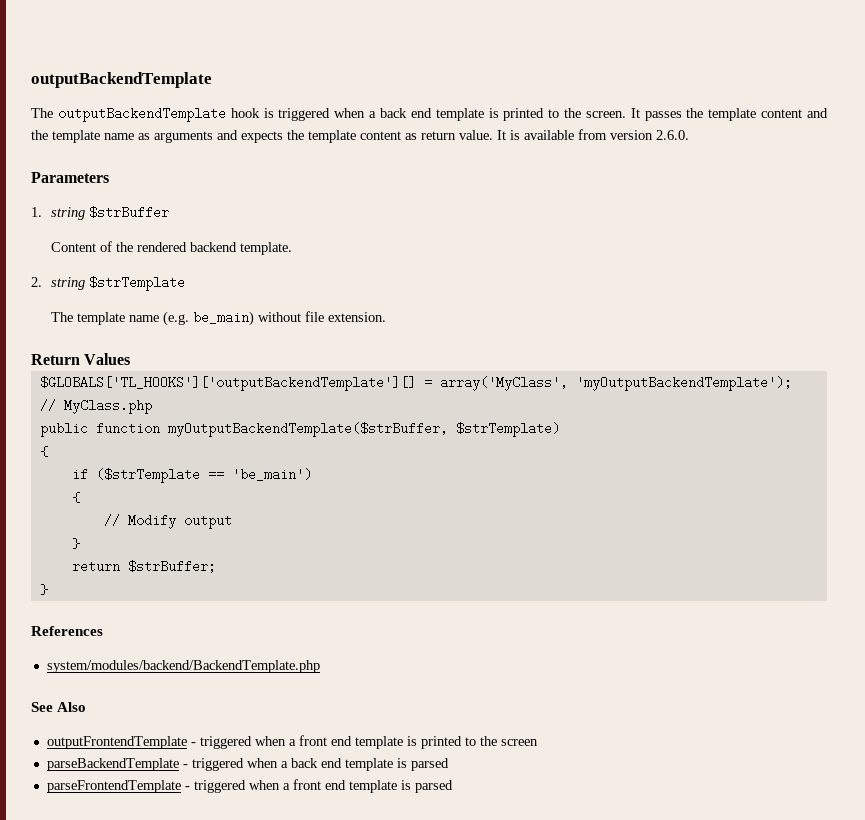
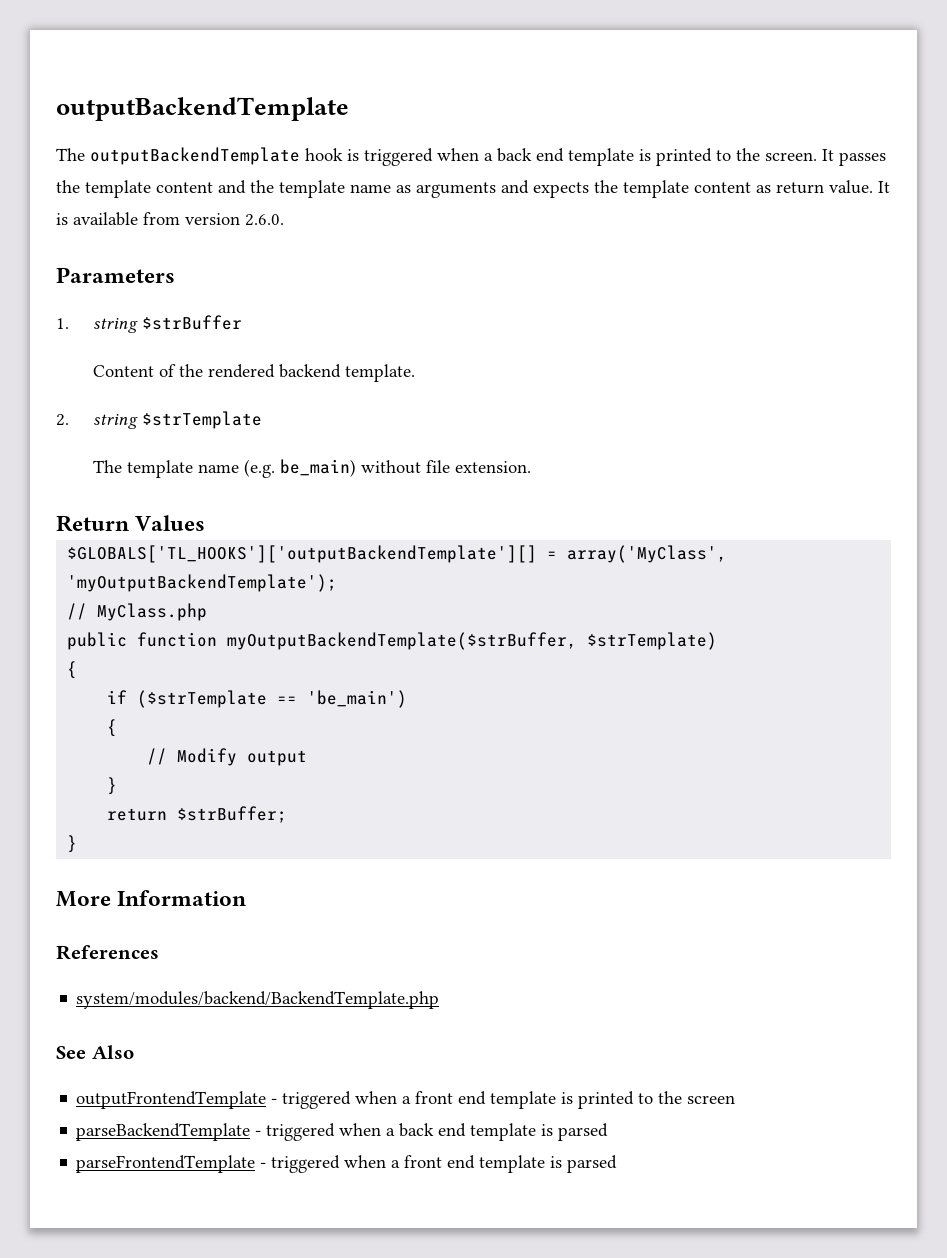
(48, 589) none -> [56,890,247,907] // More Information

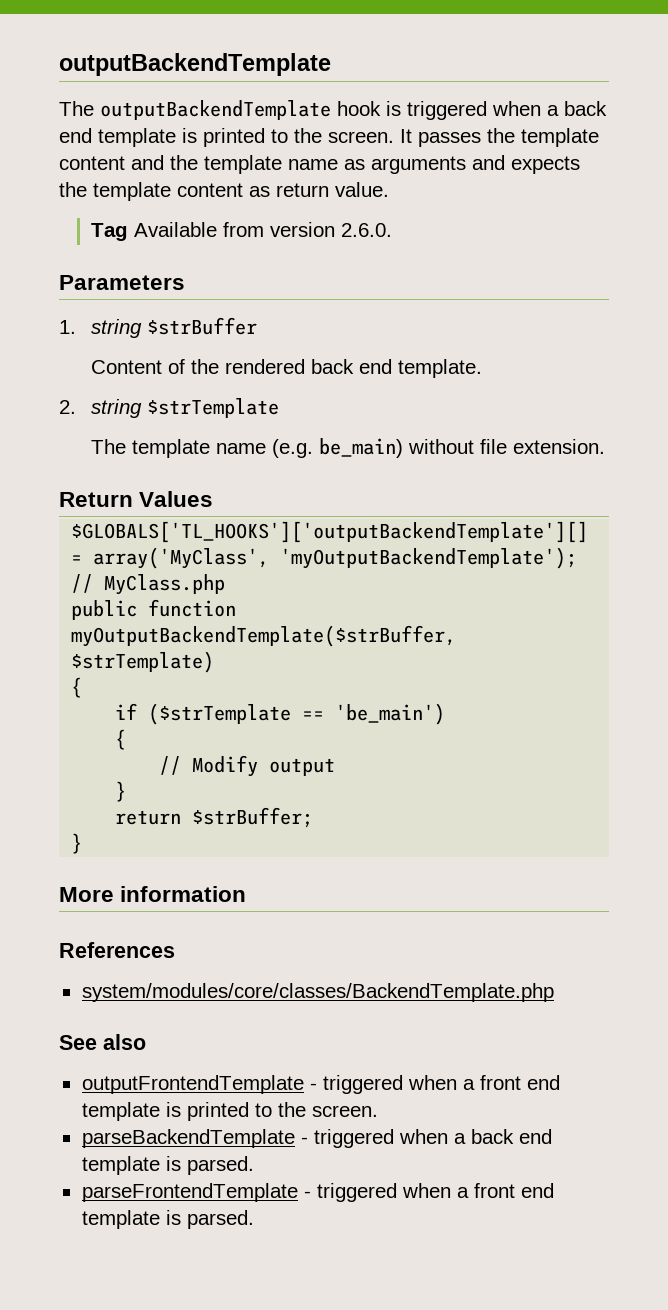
[878,181,890,193] [56,212,138,226] It is available -> [90,222,217,241] // Tag Available
[278,364,341,378] backend -> [310,359,392,374] back end
[117,890,247,906] Information -> [120,886,247,902] information
[76,991,440,1009] system/modules/backend/BackendTemplate.php -> [81,983,554,1002] system/modules/core/classes/BackendTemplate.php
[91,1045,134,1059] Also -> [103,1034,146,1050] also
[687,1095,736,1104] screen -> [311,1105,378,1117] screen.
[558,1123,609,1141] parsed -> [186,1156,254,1175] parsed.
[567,1155,618,1173] parsed -> [186,1210,254,1229] parsed.

